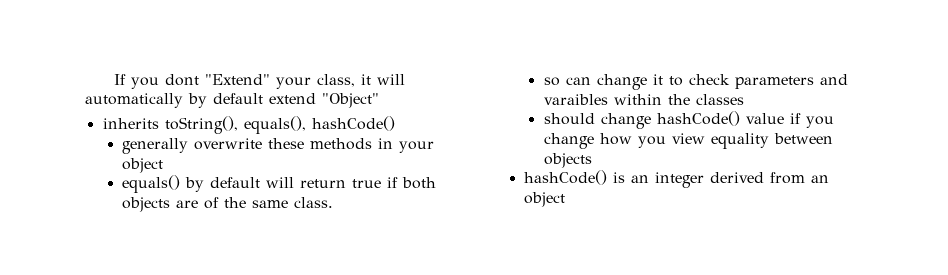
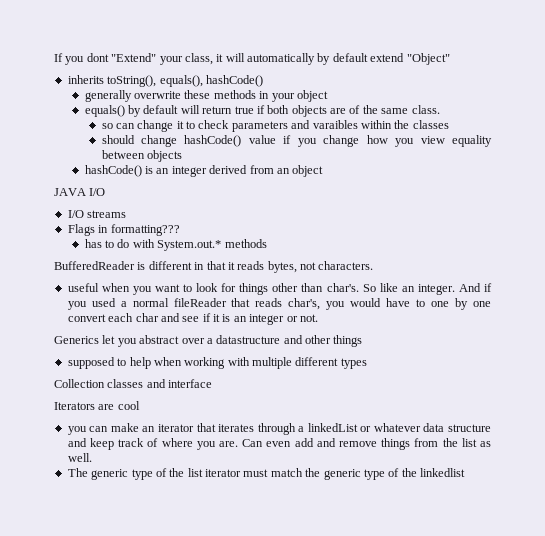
(566, 199) none -> [54,188,106,196] [67,210,127,218] [67,224,180,236] [84,239,267,251] [54,261,374,273] [67,283,492,295] [67,298,491,310] [67,313,318,325] [54,335,363,347] [67,357,367,369] [54,379,213,388] [54,401,140,410] [67,423,492,435] [67,438,491,450] [67,453,92,462] [67,468,465,480] // JAVA I/O // I/O streams // Flags in formatting??? // has to do with System.out.* methods // BufferedReader is different in that it reads bytes, not characters. // useful when you want to look for things other than char's. So like an integer. And if you used a normal fileReader that reads char's, you would have to one by one convert each char and see if it is an integer or not. // Generics let you abstract over a datastructure and other things // supposed to help when working with multiple different types // Collection classes and interface // Iterators are cool // you can make an iterator that iterates through a linkedList or whatever data structure and keep track of where you are. Can even add and remove things from the list as well. // The generic type of the list iterator must match the generic type of the linkedlist

